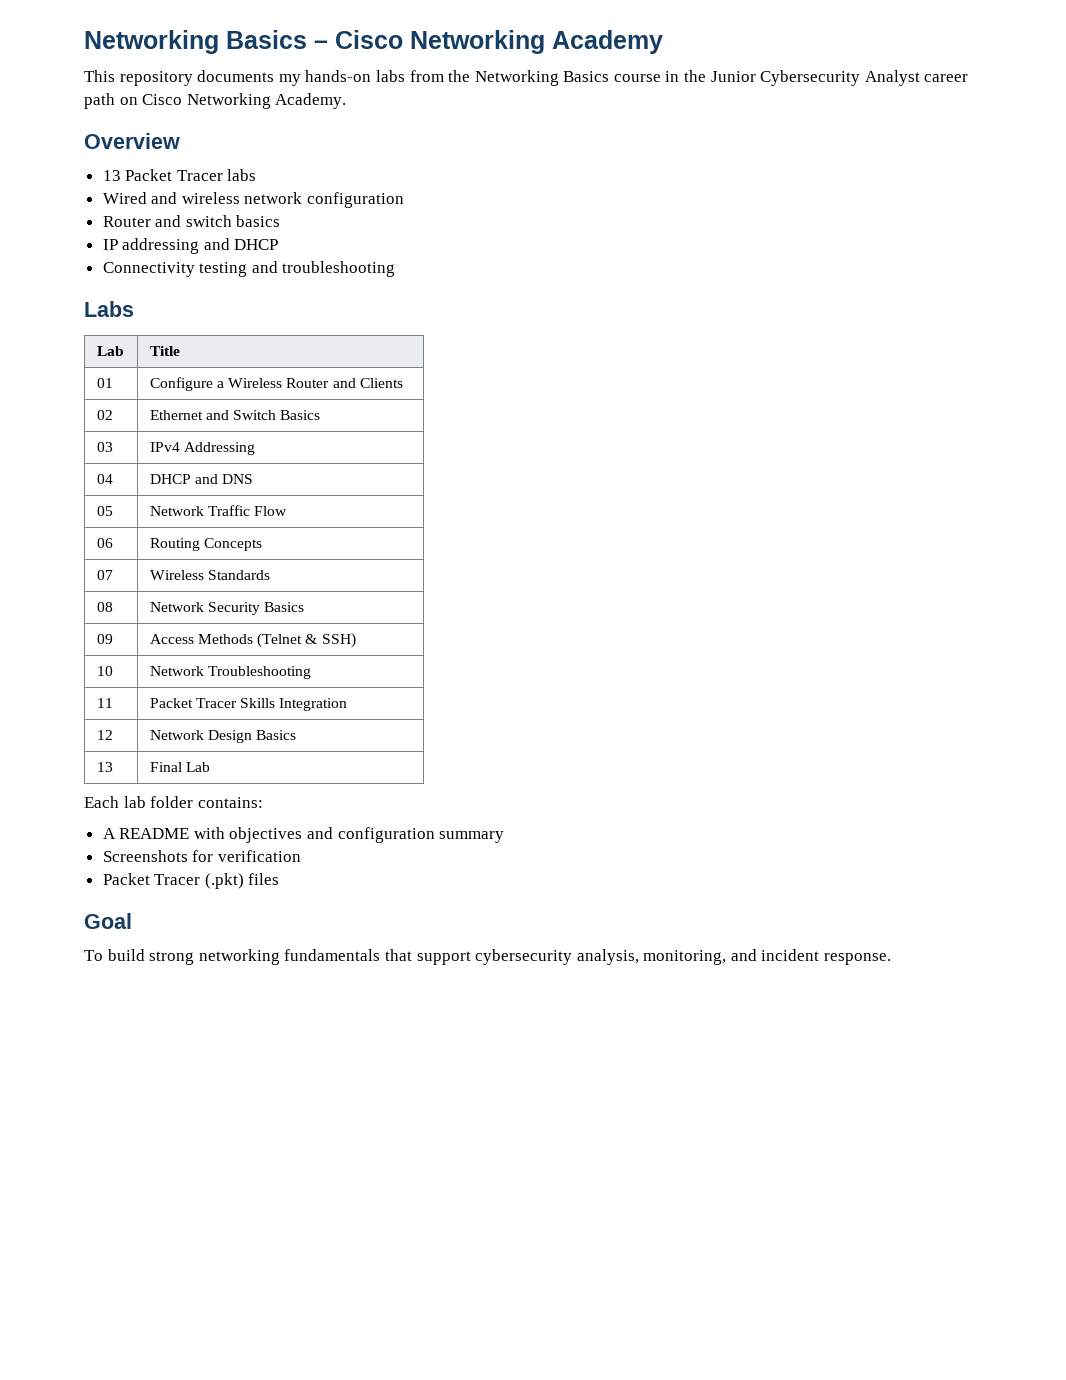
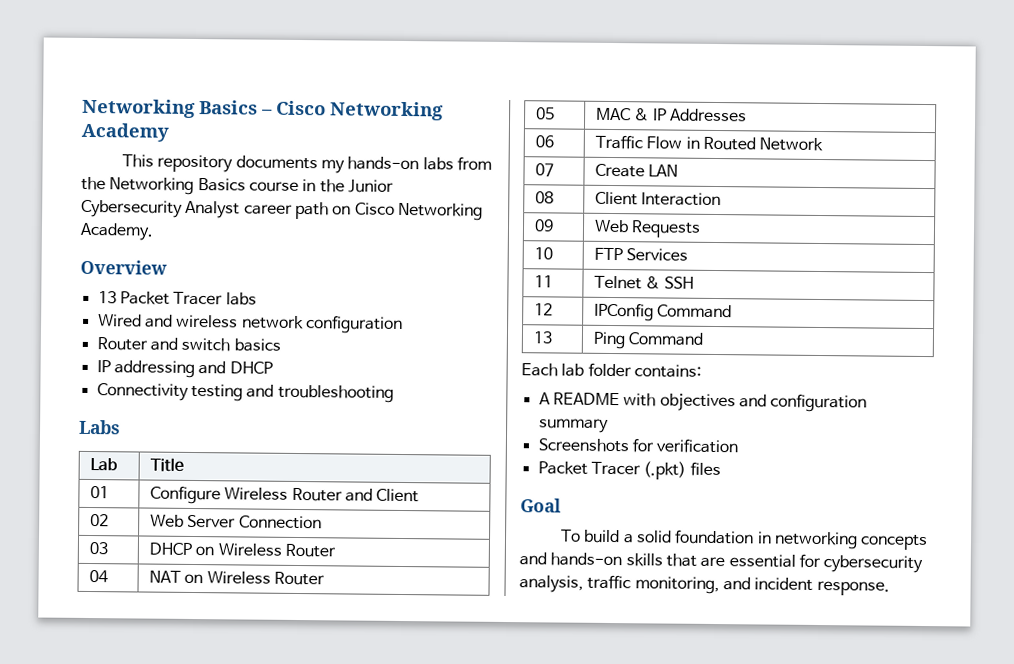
[216,381,224,388] a -> (222, 495) none
[359,378,403,388] Clients -> [376,488,420,503] Client
[149,410,321,420] [96,442,113,452] [149,442,255,455] [96,474,113,484] [149,474,254,484] [96,506,113,516] [149,505,288,516] [96,538,113,548] [149,538,262,551] Ethernet and Switch Basics // 03 | IPv4 Addressing // 04 | DHCP and DNS // 05 | Network Traffic Flow // 06 | Routing Concepts -> [150,514,322,530] [89,542,109,555] [149,542,337,558] [89,570,110,583] [149,570,326,586] [536,107,556,120] [596,107,748,122] [535,135,555,148] [595,134,824,152] Web Server Connection // 03 | DHCP on Wireless Router // 04 | NAT on Wireless Router // 05 | MAC & IP Addresses // 06 | Traffic Flow in Routed Network
[149,570,270,580] Wireless Standards -> [595,163,679,178] Create LAN
[149,602,305,615] [96,634,113,644] [149,633,356,648] Network Security Basics // 09 | Access Methods (Telnet & SSH) -> [595,191,722,207] [534,219,555,232] [594,219,702,238] Client Interaction // 09 | Web Requests
[149,666,311,679] Network Troubleshooting -> [594,247,689,261] FTP Services
[149,698,348,711] [96,730,113,740] [149,730,297,743] Packet Tracer Skills Integration // 12 | Network Design Basics -> [594,275,694,290] [534,303,554,316] [594,302,733,322] Telnet & SSH // 12 | IPConfig Command
[149,762,210,772] Final Lab -> [593,331,705,350] Ping Command
[149,949,471,965] strong networking fundamentals that support -> [622,529,929,551] [519,552,821,569] a solid foundation in networking concepts and hands-on skills that are essential for
(639, 957) none -> [587,574,632,590] traffic

